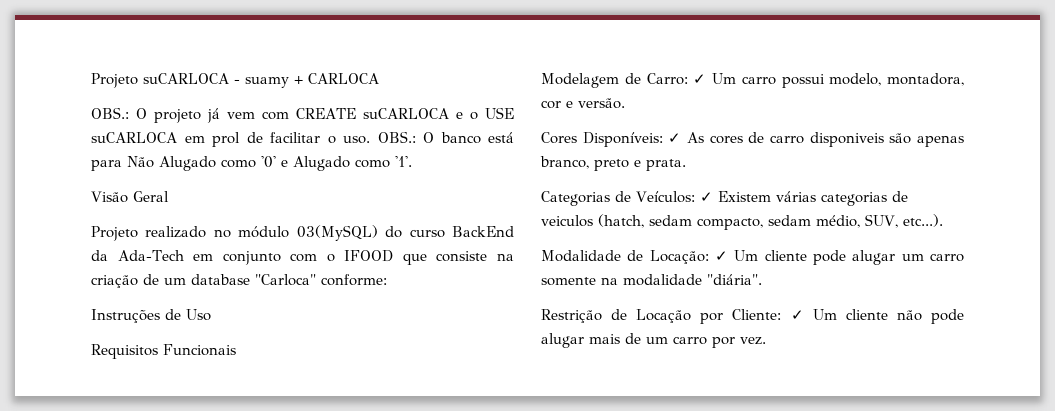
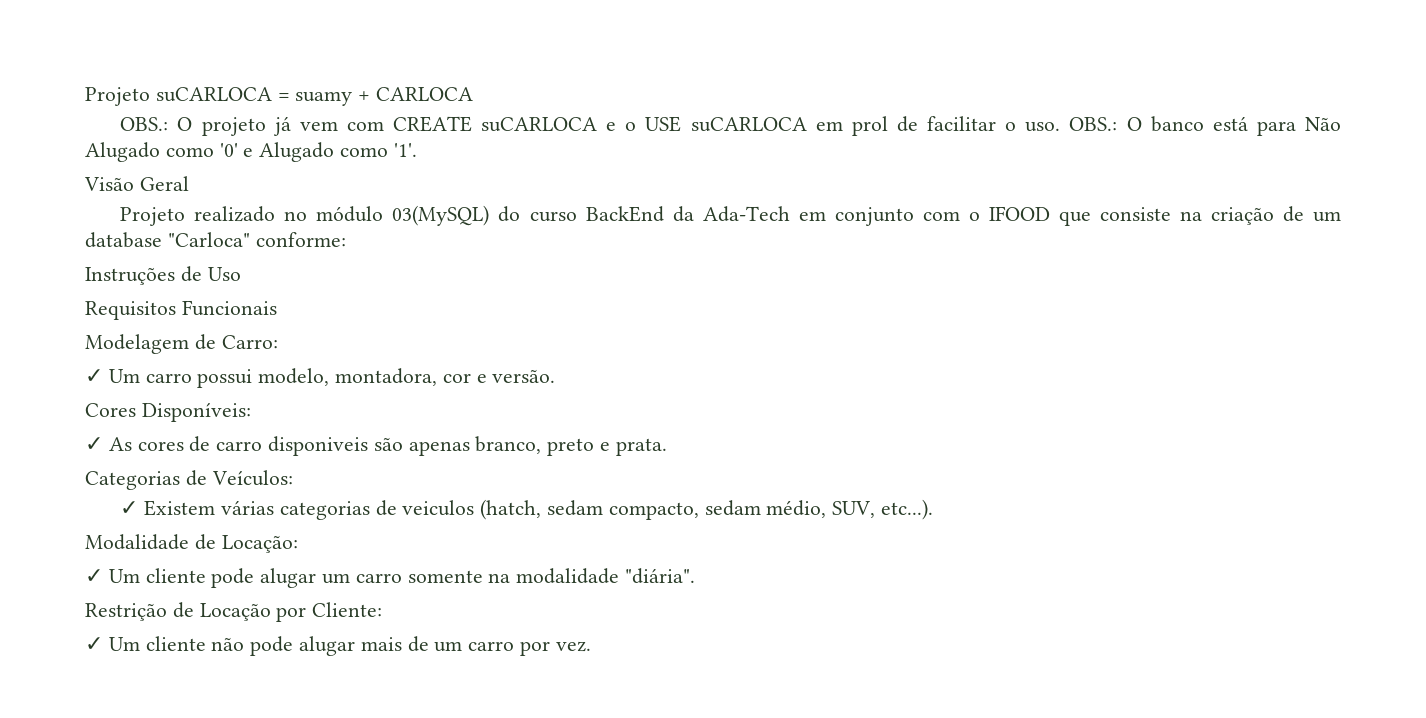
[234,79,240,84] - -> [277,93,290,101] =
(688, 79) none -> (278, 342) //
(663, 139) none -> (251, 412) //
(695, 197) none -> (293, 478) //
(709, 257) none -> (298, 544) //
(782, 314) none -> (383, 609) //

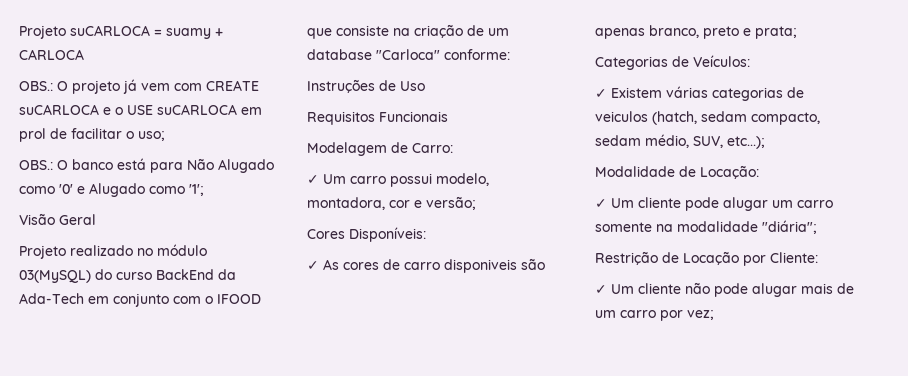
[1025,122,1061,132] uso. -> [138,131,165,141] uso; //
[393,143,417,157] '1'. -> [189,184,204,196] '1';
[492,369,556,383] versão. -> [426,196,476,210] versão;
[615,438,667,456] prata. -> [755,26,797,39] prata;
[880,499,933,520] etc...). -> [727,136,765,149] etc...);
[625,568,696,584] "diária". -> [762,220,817,234] "diária";
[555,641,591,652] vez. -> [687,310,714,320] vez;

